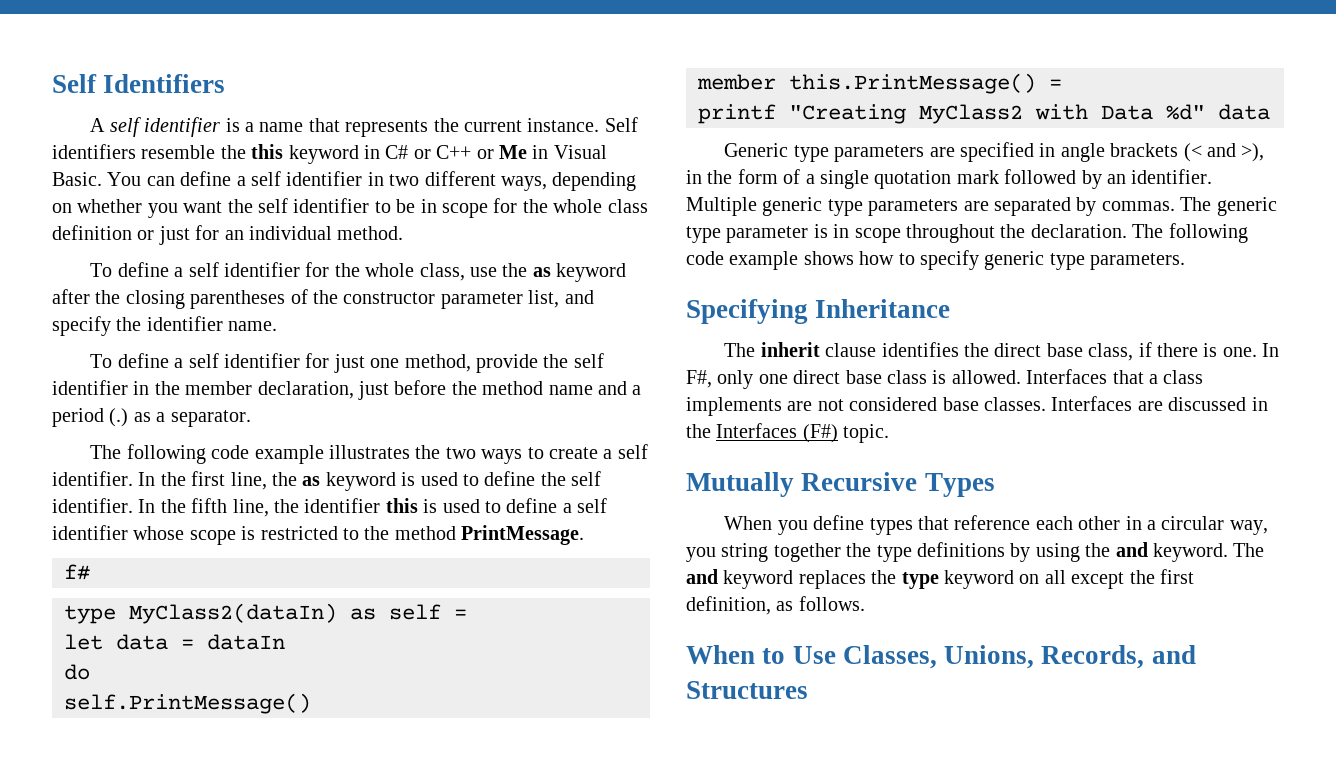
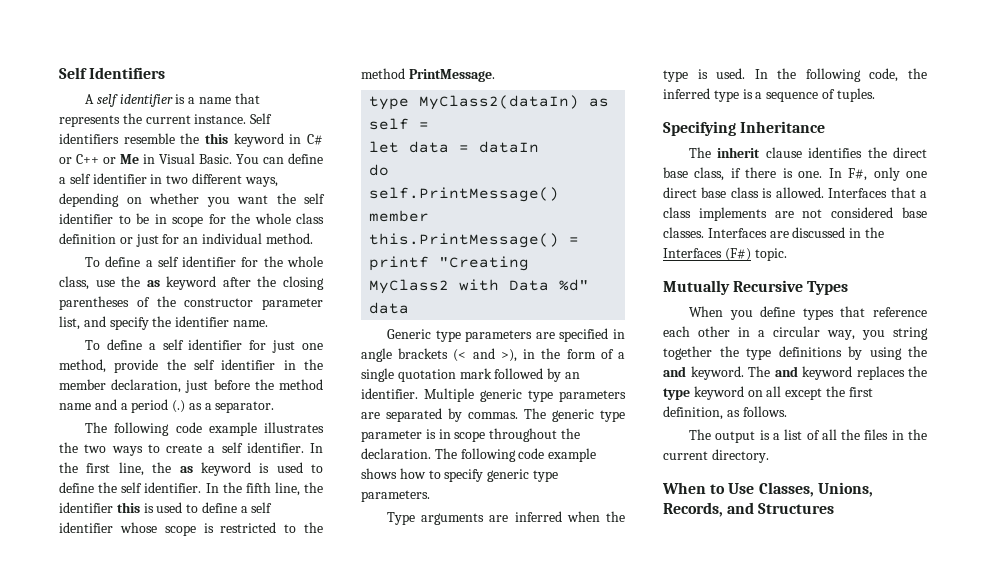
[64,564,90,580] // f# -> (495, 75) none
(1186, 261) none -> [387,511,625,525] [663,68,927,82] [663,88,875,102] // Type arguments are inferred when the type is used. In the following code, the inferred type is a sequence of tuples.
(865, 603) none -> [689,429,927,443] [663,449,769,463] // The output is a list of all the files in the current directory.

